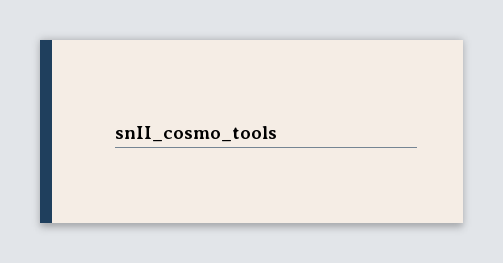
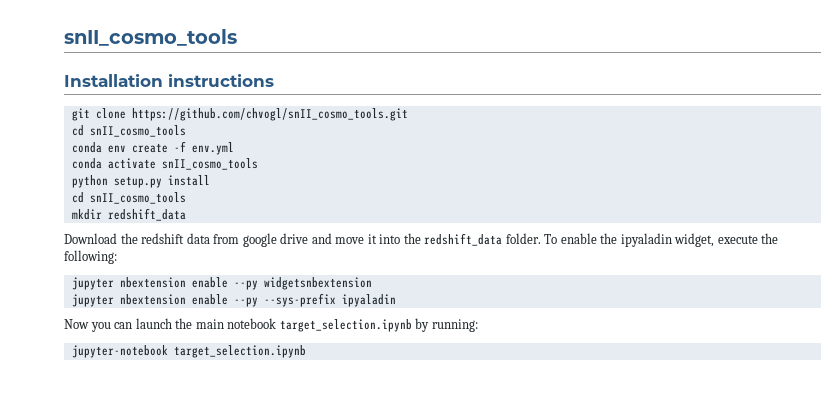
[115,126,277,142] snII_cosmo_tools -> [64,29,237,46] [64,74,274,87] [71,108,408,121] [71,125,186,137] [71,141,234,155] [71,158,258,170] [71,175,210,188] [71,192,186,204] [71,208,186,221] [64,233,779,247] [64,250,117,264] [71,277,372,290] [71,293,396,307] [64,318,478,332] [71,345,306,358] snII_cosmo_tools // Installation instructions // git clone https://github.com/chvogl/snII_cosmo_tools.git // cd snII_cosmo_tools // conda env create -f env.yml // conda activate snII_cosmo_tools // python setup.py install // cd snII_cosmo_tools // mkdir redshift_data // Download the redshift data from google drive and move it into the redshift_data folder. To enable the ipyaladin widget, execute the following: // jupyter nbextension enable --py widgetsnbextension // jupyter nbextension enable --py --sys-prefix ipyaladin // Now you can launch the main notebook target_selection.ipynb by running: // jupyter-notebook target_selection.ipynb

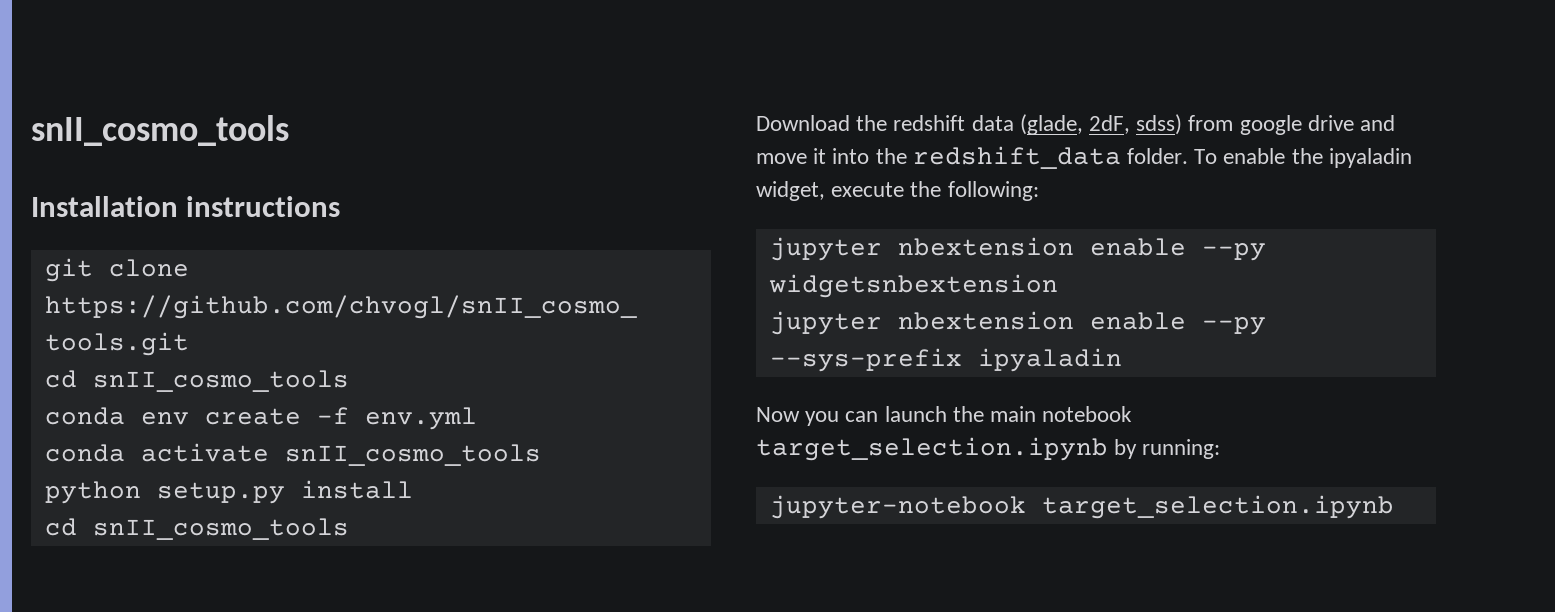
[71,208,186,221] // mkdir redshift_data -> (349, 529) none
(210, 238) none -> [1019,114,1183,135] (glade, 2dF, sdss)

